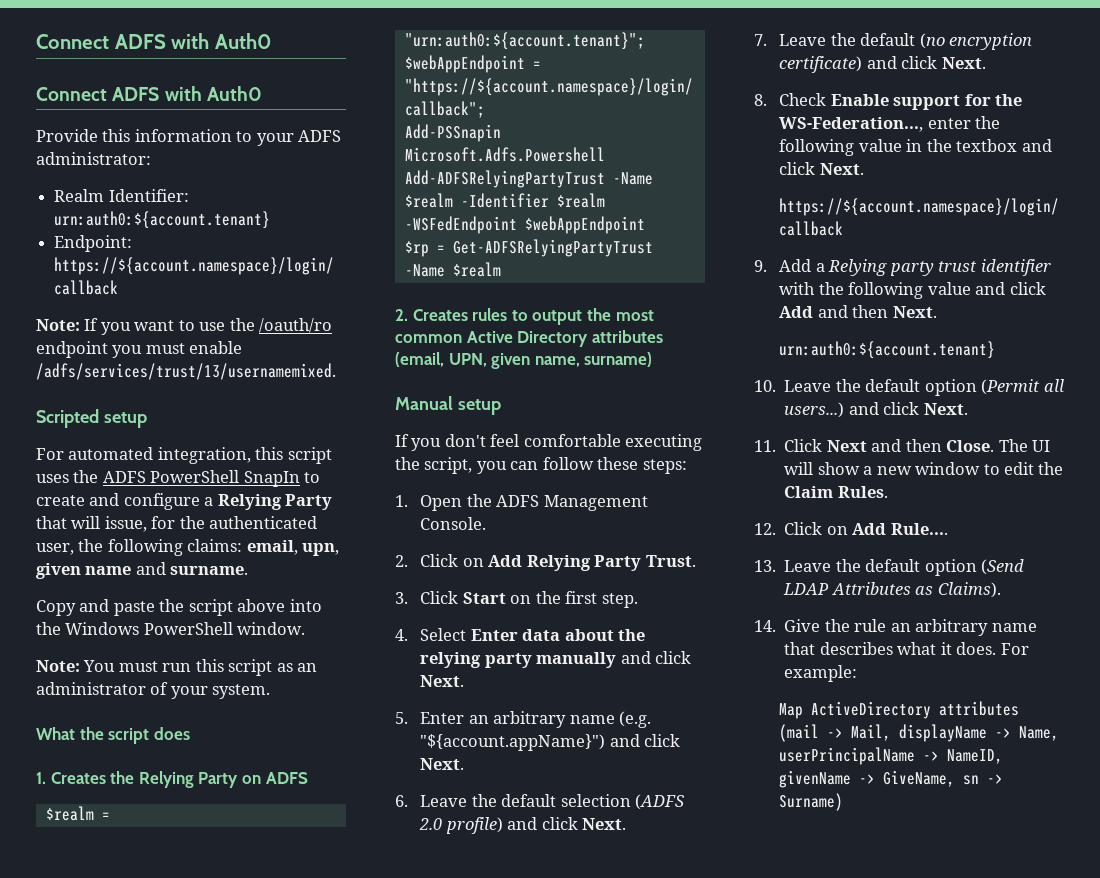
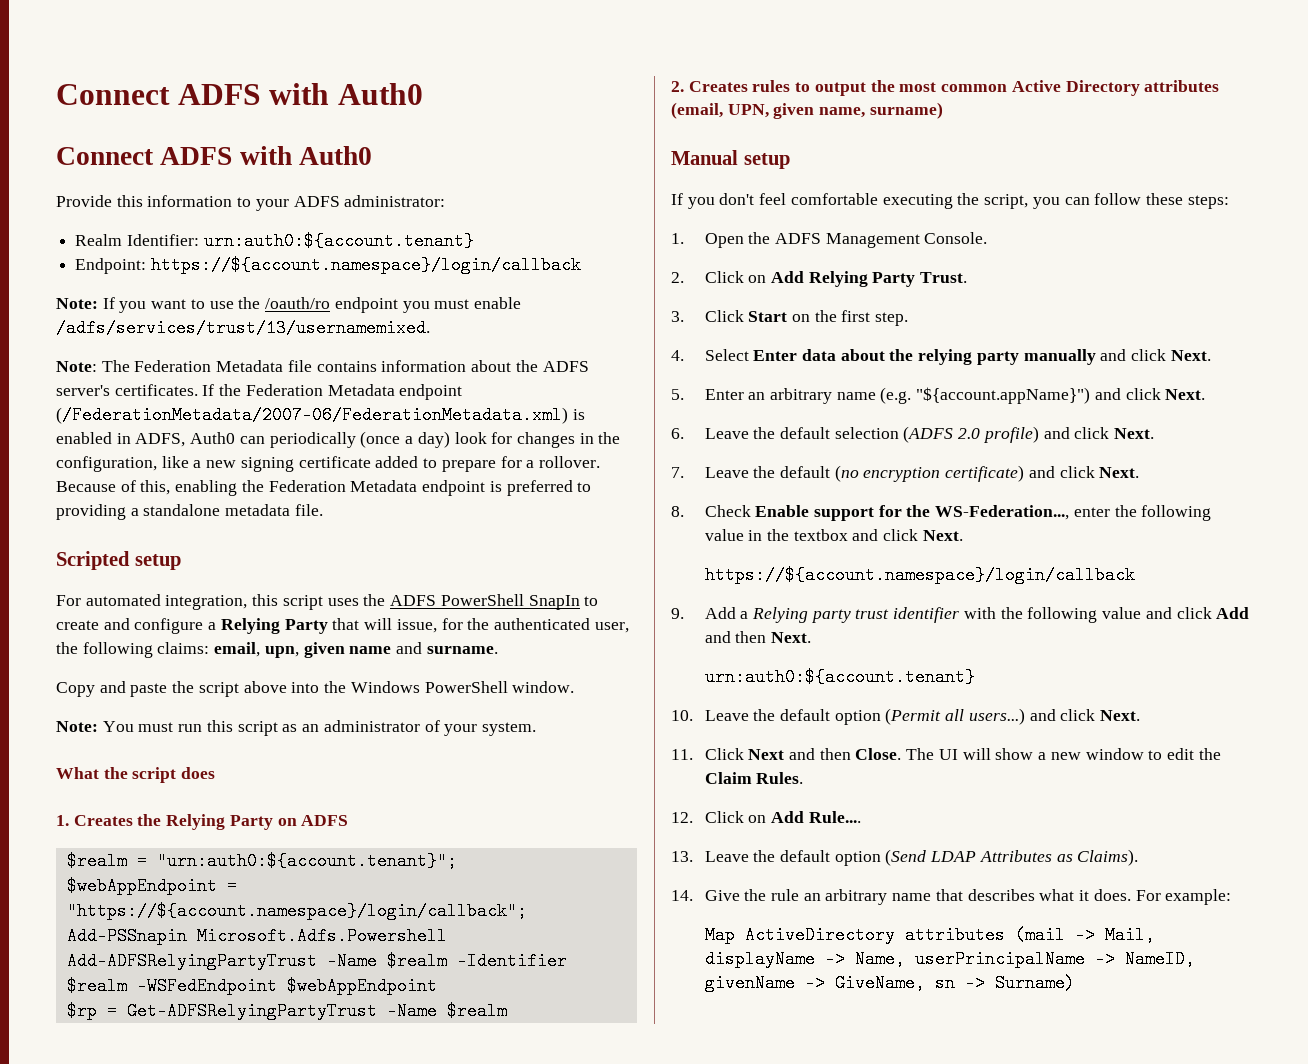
(336, 371) none -> [56,360,589,372] [56,384,463,400] [56,406,585,424] [56,431,621,448] [56,456,600,472] [56,480,592,496] [56,504,323,520] // Note: The Federation Metadata file contains information about the ADFS server's certificates. If the Federation Metadata endpoint (/FederationMetadata/2007-06/FederationMetadata.xml) is enabled in ADFS, Auth0 can periodically (once a day) look for changes in the configuration, like a new signing certificate added to prepare for a rollover. Because of this, enabling the Federation Metadata endpoint is preferred to providing a standalone metadata file.

